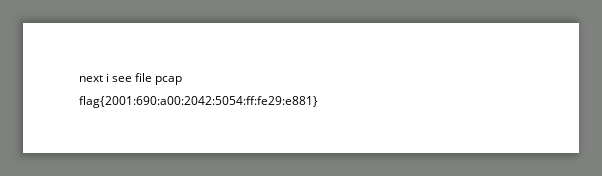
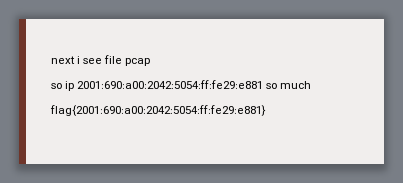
(183, 80) none -> [51,80,312,91] // so ip 2001:690:a00:2042:5054:ff:fe29:e881 so much

